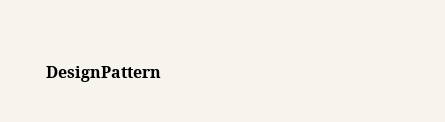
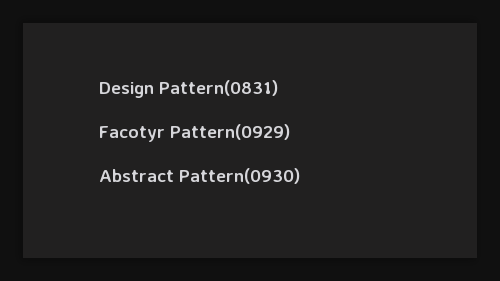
[46,66,161,82] DesignPattern -> [99,80,278,98] [99,124,290,142] [99,168,300,184] Design Pattern(0831) // Facotyr Pattern(0929) // Abstract Pattern(0930)

